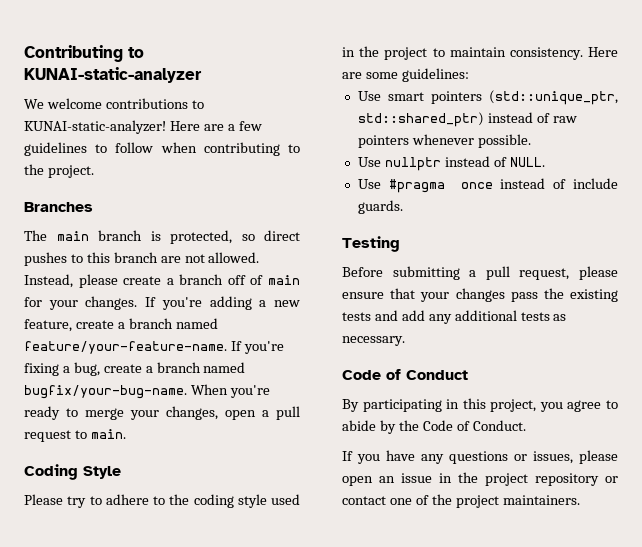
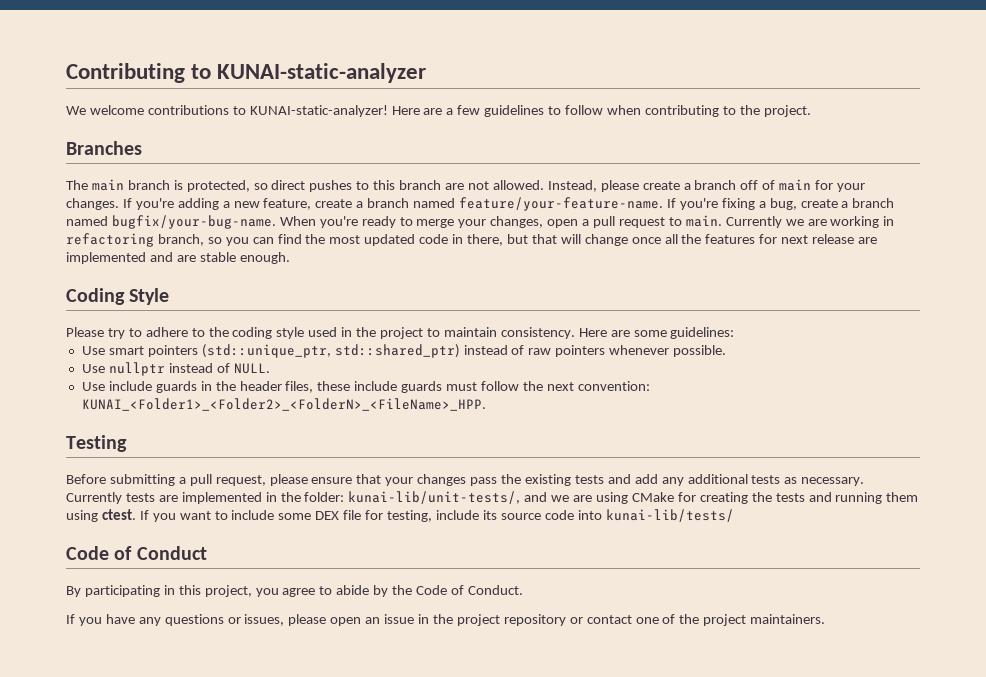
(126, 434) none -> [725,216,895,228] [66,233,878,247] [66,252,290,264] Currently we are working in refactoring branch, so you can find the most updated code in there, but that will change once all the features for next release are implemented and are stable enough.
[388,178,618,193] [357,200,403,214] #pragma once instead of include guards. -> [108,381,650,393] [81,398,486,411] include guards in the header files, these include guards must follow the next convention: KUNAI_<Folder1>_<Folder2>_<FolderN>_<FileName>_HPP.
(405, 341) none -> [66,491,919,504] [66,509,734,522] Currently tests are implemented in the folder: kunai-lib/unit-tests/, and we are using CMake for creating the tests and running them using ctest. If you want to include some DEX file for testing, include its source code into kunai-lib/tests/

